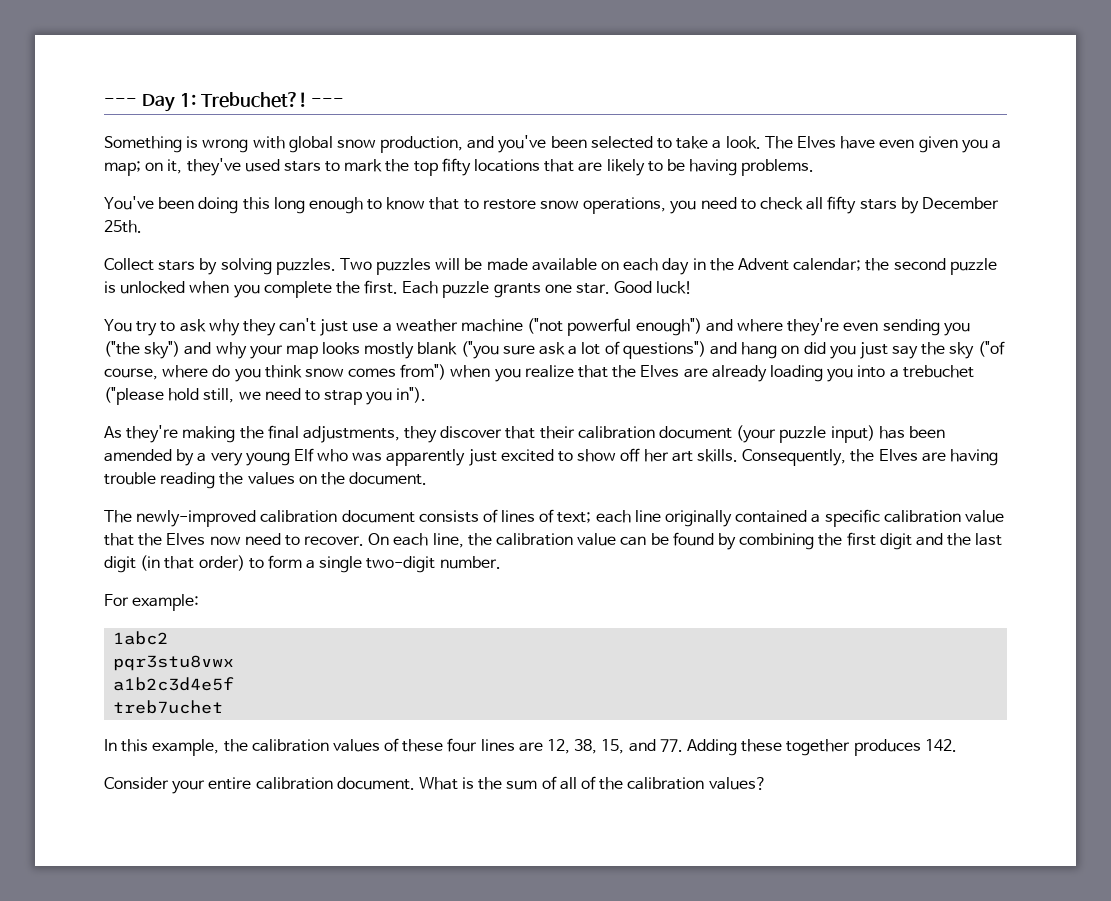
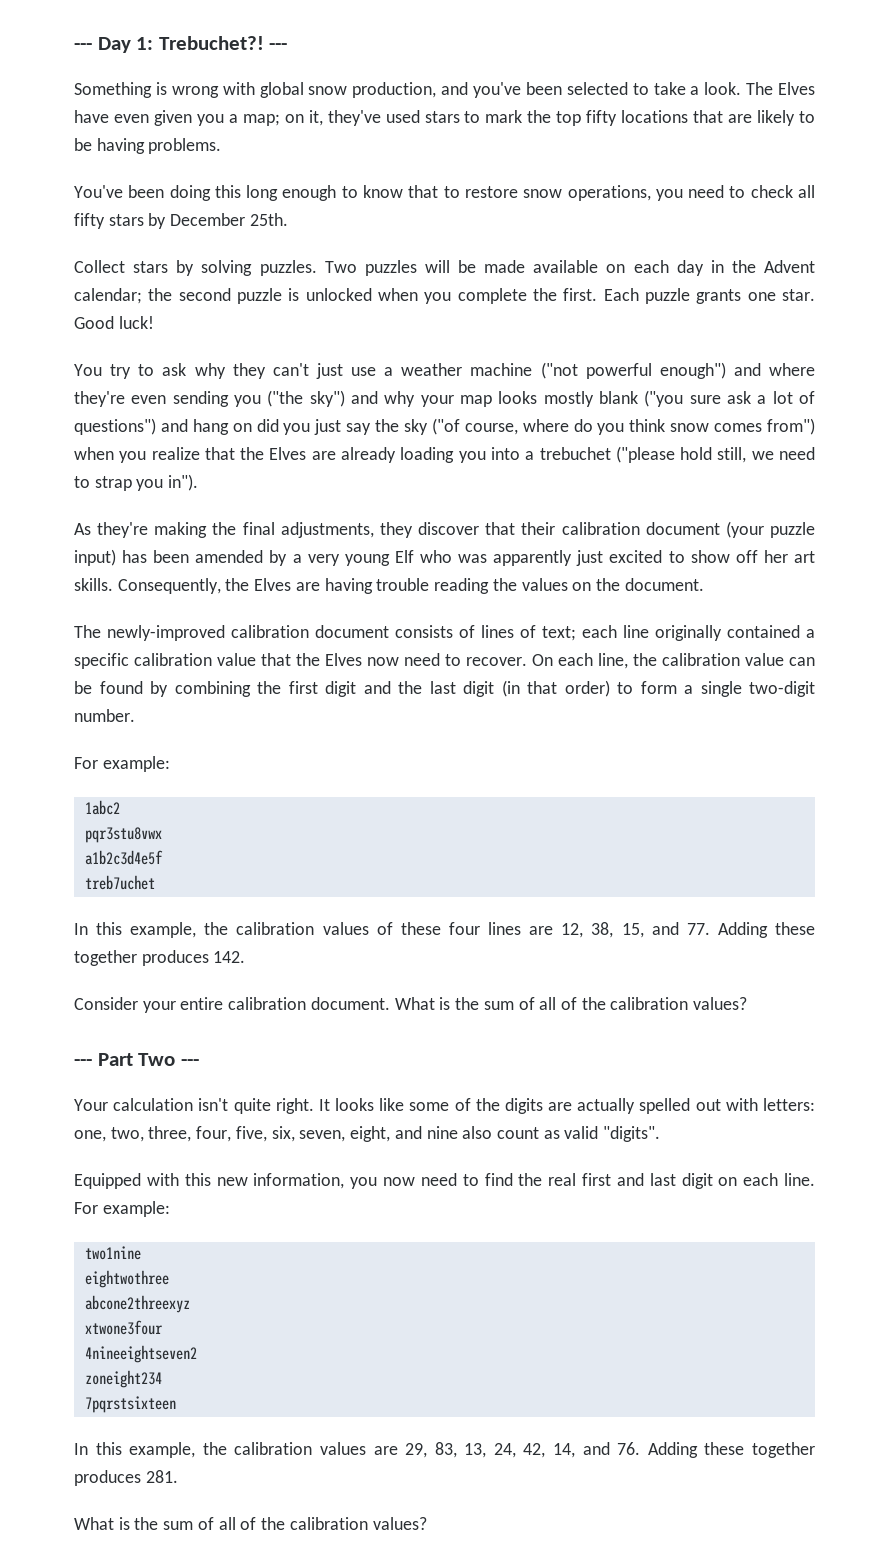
(767, 783) none -> [74,1053,199,1066] [74,1098,815,1114] [74,1126,661,1142] [74,1173,816,1189] [74,1201,170,1217] [84,1246,141,1260] [84,1270,169,1288] [84,1295,190,1313] [84,1320,163,1335] [84,1345,197,1363] [84,1370,162,1388] [84,1396,176,1413] [74,1442,815,1458] [74,1470,178,1486] [74,1517,427,1530] // --- Part Two --- // Your calculation isn't quite right. It looks like some of the digits are actually spelled out with letters: one, two, three, four, five, six, seven, eight, and nine also count as valid "digits". // Equipped with this new information, you now need to find the real first and last digit on each line. For example: // two1nine // eightwothree // abcone2threexyz // xtwone3four // 4nineeightseven2 // zoneight234 // 7pqrstsixteen // In this example, the calibration values are 29, 83, 13, 24, 42, 14, and 76. Adding these together produces 281. // What is the sum of all of the calibration values?

